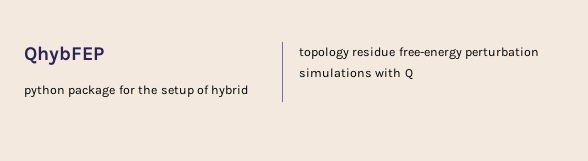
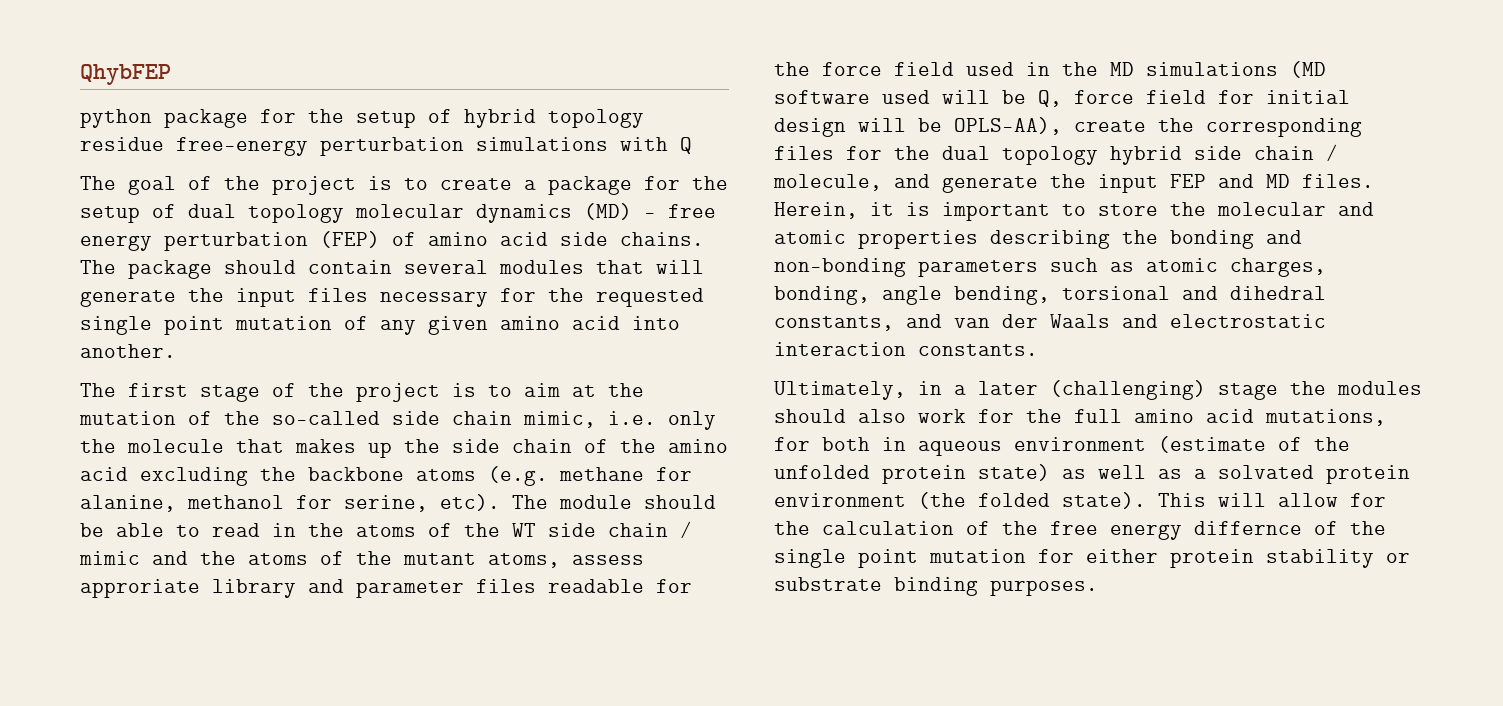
(413, 74) none -> [80,176,728,195] [80,203,716,223] [80,231,704,251] [80,260,704,279] [80,288,704,307] [80,316,680,335] [80,344,176,358] [80,383,644,402] [79,411,716,430] [80,439,728,458] [80,466,692,486] [80,494,716,512] [80,521,692,538] [79,551,644,568] [80,579,692,598] [774,61,1326,78] [774,90,1350,107] [774,117,1362,137] [774,144,1338,165] [773,174,1374,193] [774,202,1374,221] [774,230,1302,249] [774,258,1326,277] [774,286,1326,305] [774,314,1326,331] [774,342,1038,356] [774,380,1422,400] [774,409,1386,426] [774,436,1350,456] [774,464,1410,484] [774,492,1386,509] [774,521,1386,540] [774,549,1410,568] [774,577,1098,596] // The goal of the project is to create a package for the setup of dual topology molecular dynamics (MD) - free energy perturbation (FEP) of amino acid side chains. The package should contain several modules that will generate the input files necessary for the requested single point mutation of any given amino acid into another. // The first stage of the project is to aim at the mutation of the so-called side chain mimic, i.e. only the molecule that makes up the side chain of the amino acid excluding the backbone atoms (e.g. methane for alanine, methanol for serine, etc). The module should be able to read in the atoms of the WT side chain / mimic and the atoms of the mutant atoms, assess approriate library and parameter files readable for the force field used in the MD simulations (MD software used will be Q, force field for initial design will be OPLS-AA), create the corresponding files for the dual topology hybrid side chain / molecule, and generate the input FEP and MD files. Herein, it is important to store the molecular and atomic properties describing the bonding and non-bonding parameters such as atomic charges, bonding, angle bending, torsional and dihedral constants, and van der Waals and electrostatic interaction constants. // Ultimately, in a later (challenging) stage the modules should also work for the full amino acid mutations, for both in aqueous environment (estimate of the unfolded protein state) as well as a solvated protein environment (the folded state). This will allow for the calculation of the free energy differnce of the single point mutation for either protein stability or substrate binding purposes.

